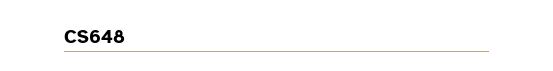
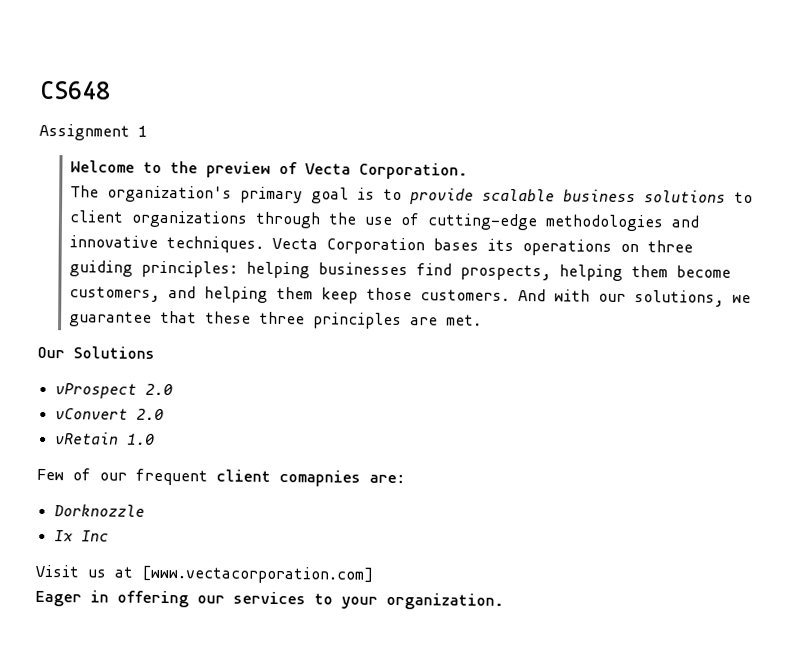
(125, 36) none -> [39,123,148,141] [70,160,469,180] [70,185,754,205] [69,210,701,232] [69,235,694,256] [69,260,732,281] [69,286,752,307] [69,310,483,330] [37,346,155,359] [54,383,173,399] [54,408,164,421] [54,432,155,445] [36,468,405,487] [53,504,145,517] [53,530,109,543] [35,564,373,584] [35,590,504,610] // Assignment 1 // Welcome to the preview of Vecta Corporation. // The organization's primary goal is to provide scalable business solutions to client organizations through the use of cutting-edge methodologies and innovative techniques. Vecta Corporation bases its operations on three guiding principles: helping businesses find prospects, helping them become customers, and helping them keep those customers. And with our solutions, we guarantee that these three principles are met. // Our Solutions // vProspect 2.0 // vConvert 2.0 // vRetain 1.0 // Few of our frequent client comapnies are: // Dorknozzle // Ix Inc // Visit us at [www.vectacorporation.com] // Eager in offering our services to your organization.

